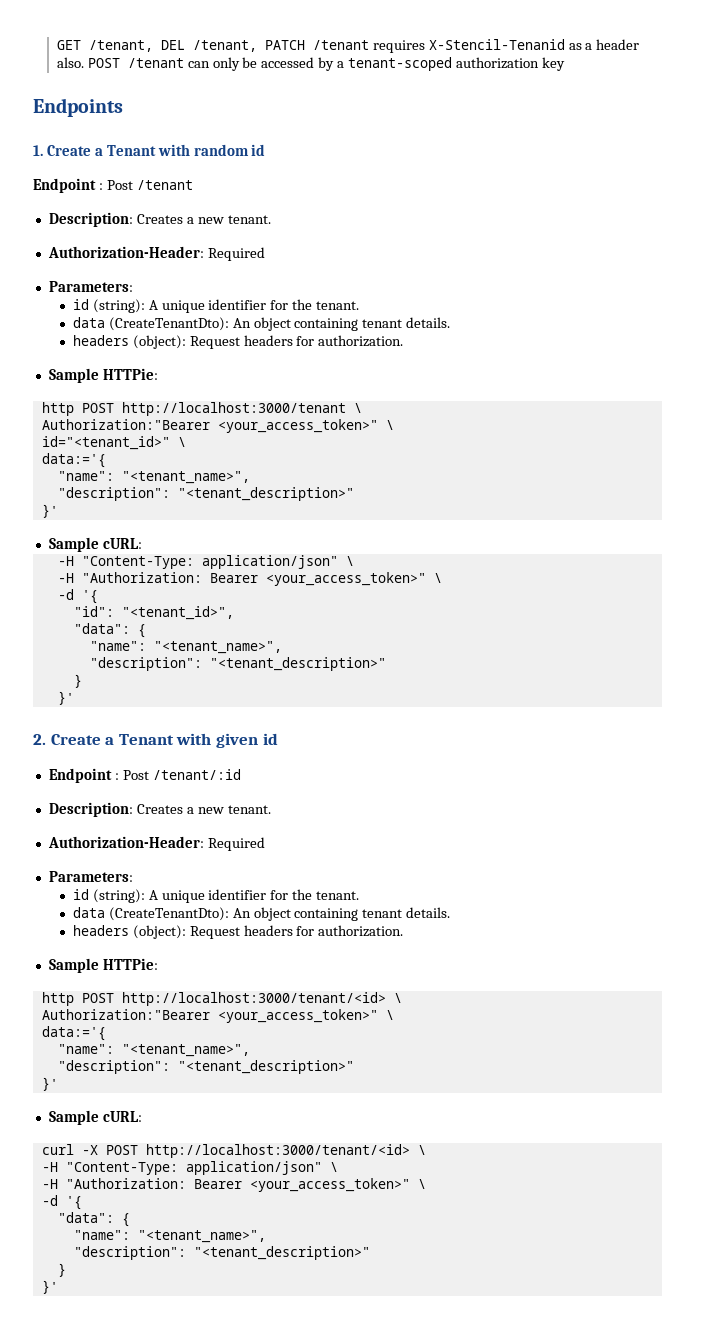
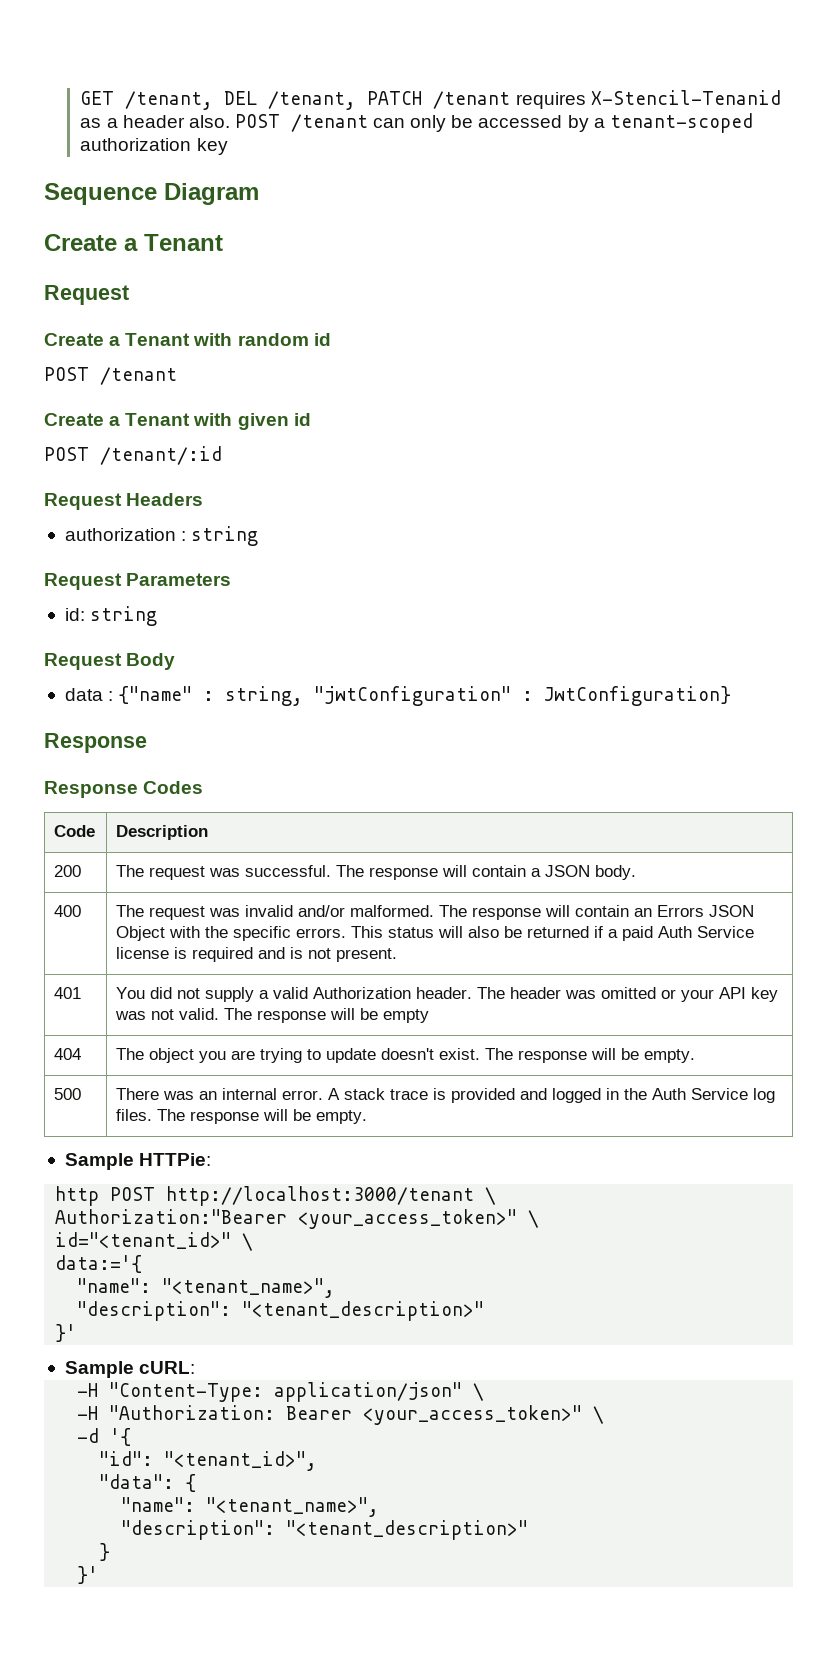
[33,98,123,117] [33,145,43,156] Endpoints // 1. -> [44,183,259,205] [44,234,223,251] [44,285,129,305] Sequence Diagram // Create a Tenant // Request //
[33,178,193,193] [48,212,271,227] [47,246,265,261] [48,281,133,292] [72,299,360,313] [72,317,451,331] [72,335,404,349] Endpoint : Post /tenant // Description: Creates a new tenant. // Authorization-Header: Required // Parameters: // id (string): A unique identifier for the tenant. // data (CreateTenantDto): An object containing tenant details. // headers (object): Request headers for authorization. -> [44,367,177,385] [44,413,311,430] [44,446,222,465] [44,493,204,510] [64,526,259,546] [44,573,232,590] [64,606,158,626] [44,653,176,670] [64,686,732,706] [44,733,147,753] [44,781,204,798] [54,825,96,837] [116,825,209,840] [54,865,82,877] [116,865,637,880] [54,905,82,917] [116,905,755,920] [116,926,755,941] [116,947,398,962] [54,987,82,999] [116,987,779,1002] [115,1008,430,1023] [54,1048,82,1060] [116,1048,696,1063] [54,1088,82,1100] [116,1088,776,1103] [116,1109,368,1124] POST /tenant // Create a Tenant with given id // POST /tenant/:id // Request Headers // authorization : string // Request Parameters // id: string // Request Body // data : {"name" : string, "jwtConfiguration" : JwtConfiguration} // Response // Response Codes // Code | Description // 200 | The request was successful. The response will contain a JSON body. // 400 | The request was invalid and/or malformed. The response will contain an Errors JSON Object with the specific errors. This status will also be returned if a paid Auth Service license is required and is not present. // 401 | You did not supply a valid Authorization header. The header was omitted or your API key was not valid. The response will be empty // 404 | The object you are trying to update doesn't exist. The response will be empty. // 500 | There was an internal error. A stack trace is provided and logged in the Auth Service log files. The response will be empty.
[33,733,278,748] [48,768,241,783] [48,802,271,817] [47,836,265,851] [48,871,133,882] [72,889,360,903] [72,907,451,921] [72,925,404,939] [48,958,158,973] [41,992,402,1006] [41,1009,394,1023] [41,1026,106,1041] [57,1044,250,1057] [57,1060,354,1074] [41,1077,58,1091] [48,1110,142,1125] [41,1144,426,1158] [41,1161,338,1175] [41,1178,426,1192] [41,1195,82,1210] [57,1212,130,1227] [73,1230,266,1243] [73,1246,370,1260] [57,1263,66,1277] [41,1280,58,1294] // 2. Create a Tenant with given id // Endpoint : Post /tenant/:id // Description: Creates a new tenant. // Authorization-Header: Required // Parameters: // id (string): A unique identifier for the tenant. // data (CreateTenantDto): An object containing tenant details. // headers (object): Request headers for authorization. // Sample HTTPie: // http POST http://localhost:3000/tenant/<id> \ // Authorization:"Bearer <your_access_token>" \ // data:='{ // "name": "<tenant_name>", // "description": "<tenant_description>" // }' // Sample cURL: // curl -X POST http://localhost:3000/tenant/<id> \ // -H "Content-Type: application/json" \ // -H "Authorization: Bearer <your_access_token>" \ // -d '{ // "data": { // "name": "<tenant_name>", // "description": "<tenant_description>" // } // }' -> (99, 1575) none

